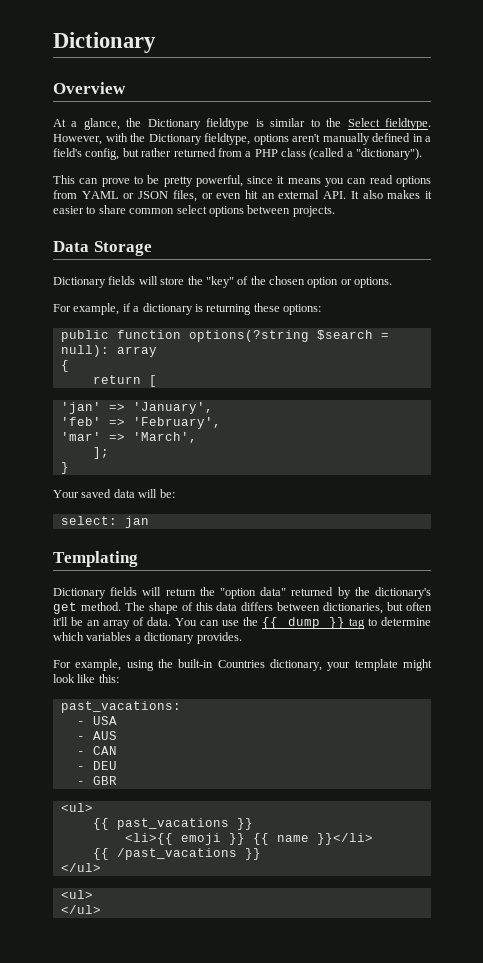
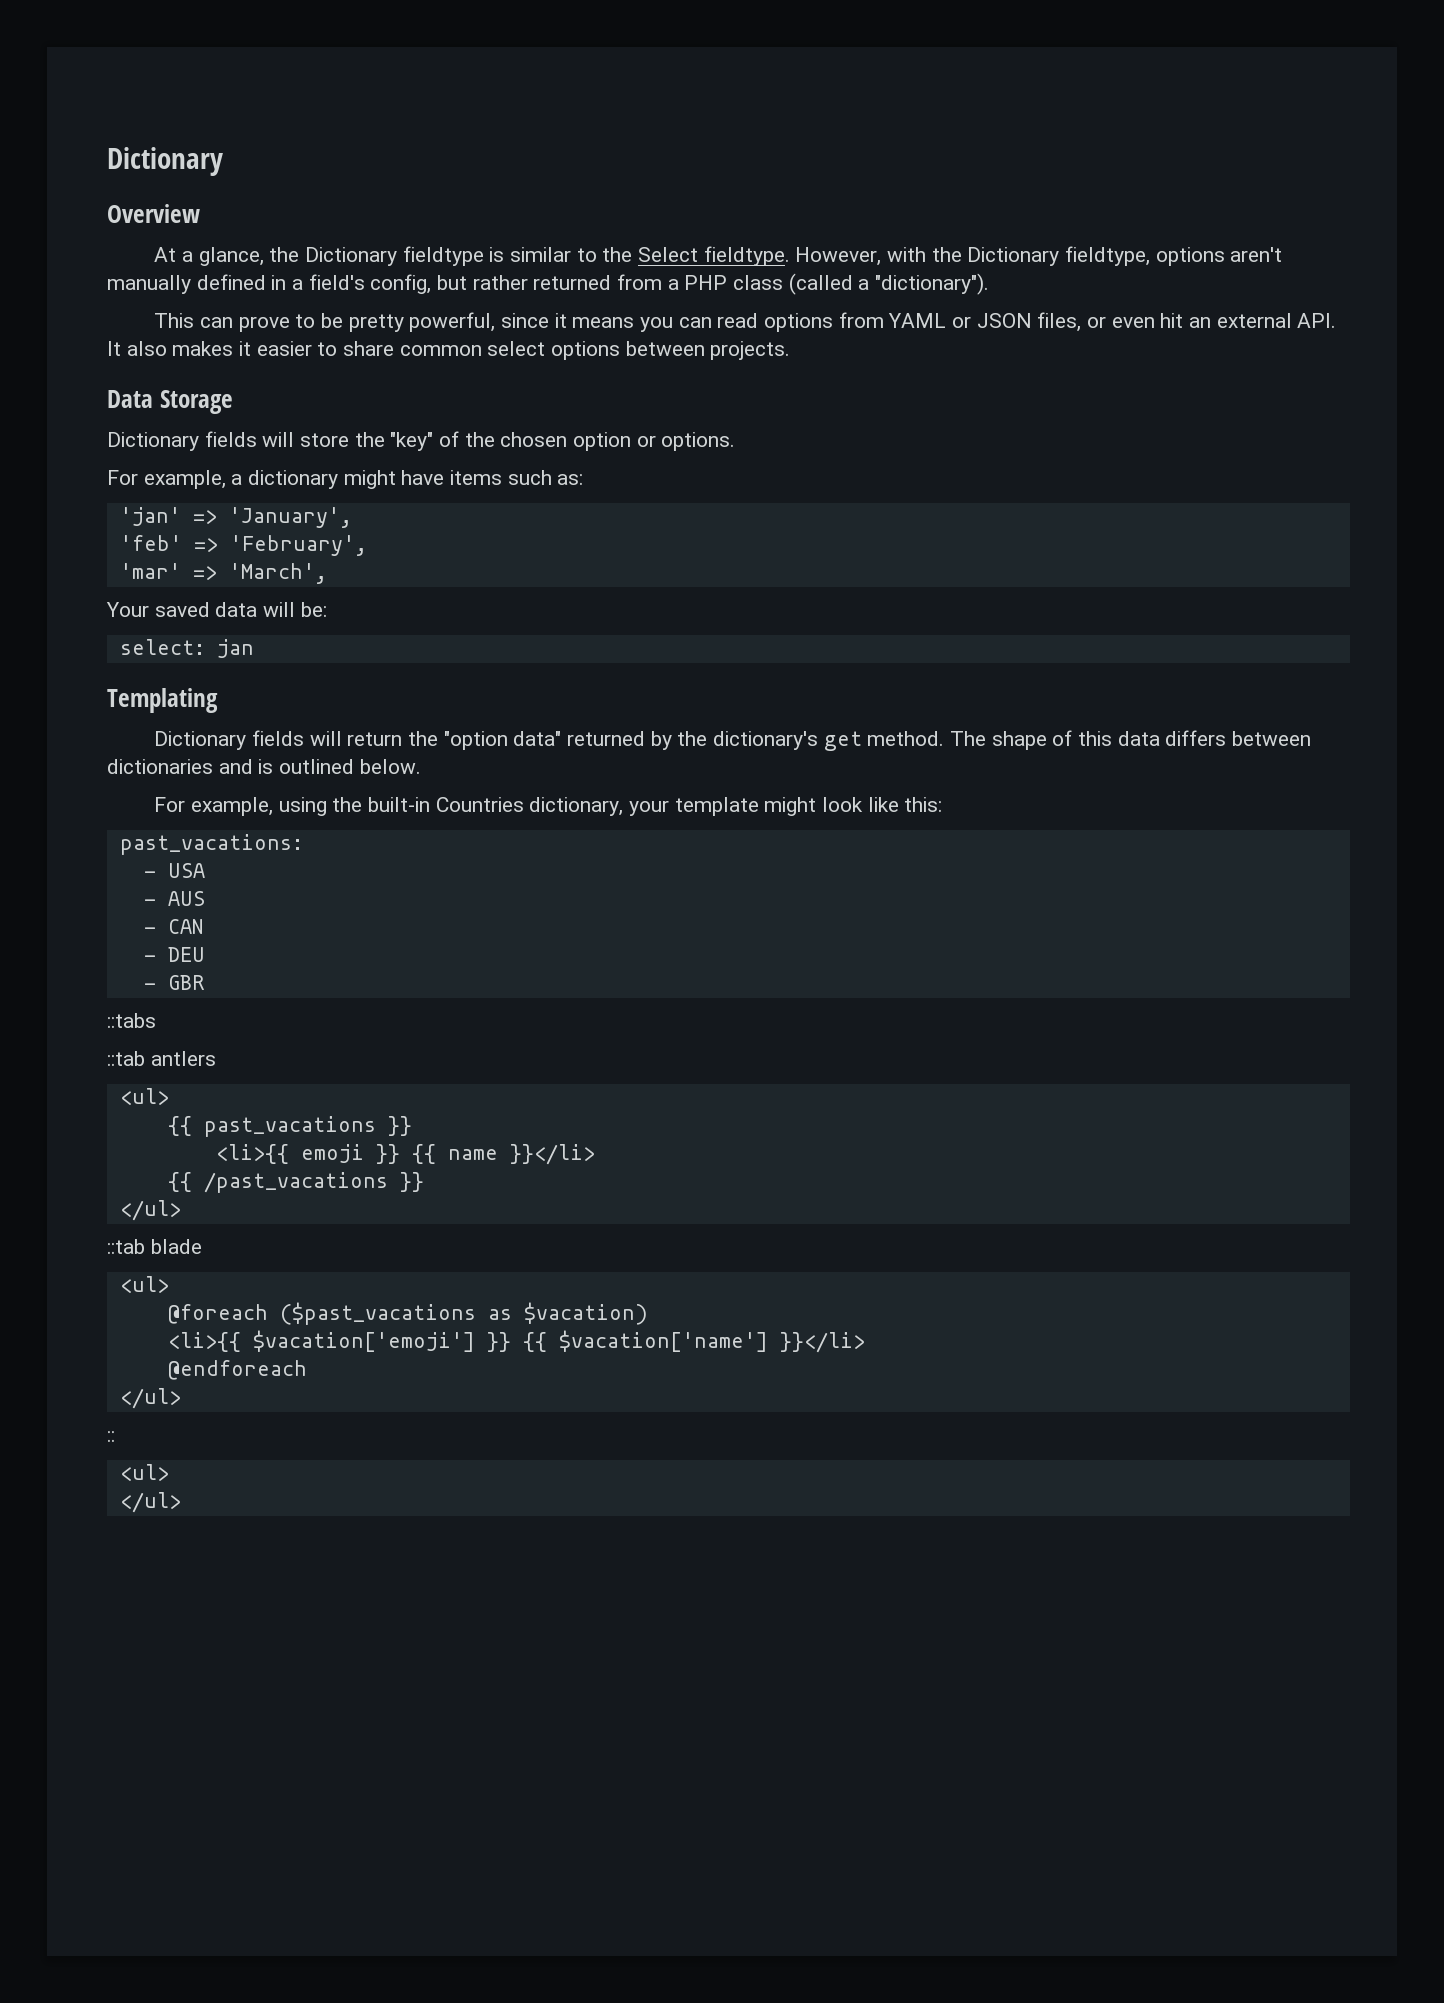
[122,303,321,315] [60,330,389,342] [60,345,157,357] [60,360,69,372] [92,375,157,387] if a dictionary is returning these options: // public function options(?string $search = null): array // { // return [ -> [231,470,584,489] a dictionary might have items such as:
[92,447,109,459] [60,462,69,474] // ]; // } -> (327, 573) none
[323,602,433,614] [53,617,431,629] [53,632,242,644] dictionaries, but often it'll be an array of data. You can use the {{ dump }} tag to determine which variables a dictionary provides. -> [107,759,421,774] dictionaries and is outlined below.
(117, 780) none -> [107,1013,156,1028] [107,1051,216,1066] // ::tabs // ::tab antlers
(101, 867) none -> [107,1239,202,1254] [119,1276,169,1293] [167,1302,648,1325] [167,1330,865,1353] [167,1360,307,1380] [119,1388,181,1409] [107,1431,115,1442] // ::tab blade // <ul> // @foreach ($past_vacations as $vacation) // <li>{{ $vacation['emoji'] }} {{ $vacation['name'] }}</li> // @endforeach // </ul> // ::

